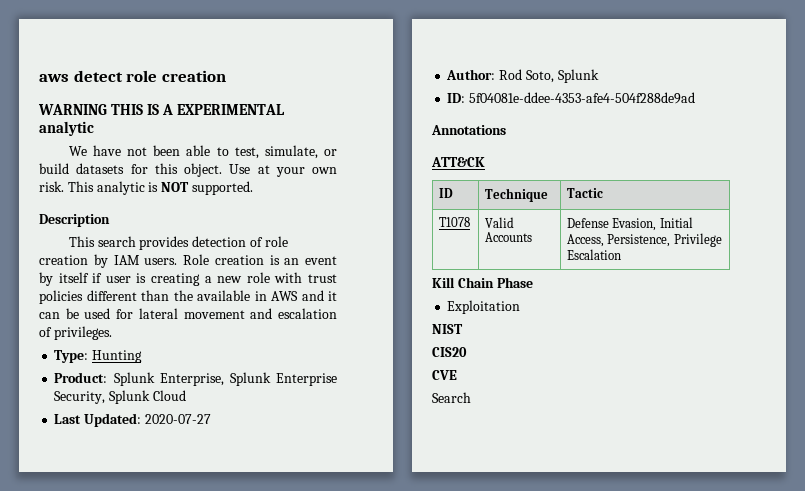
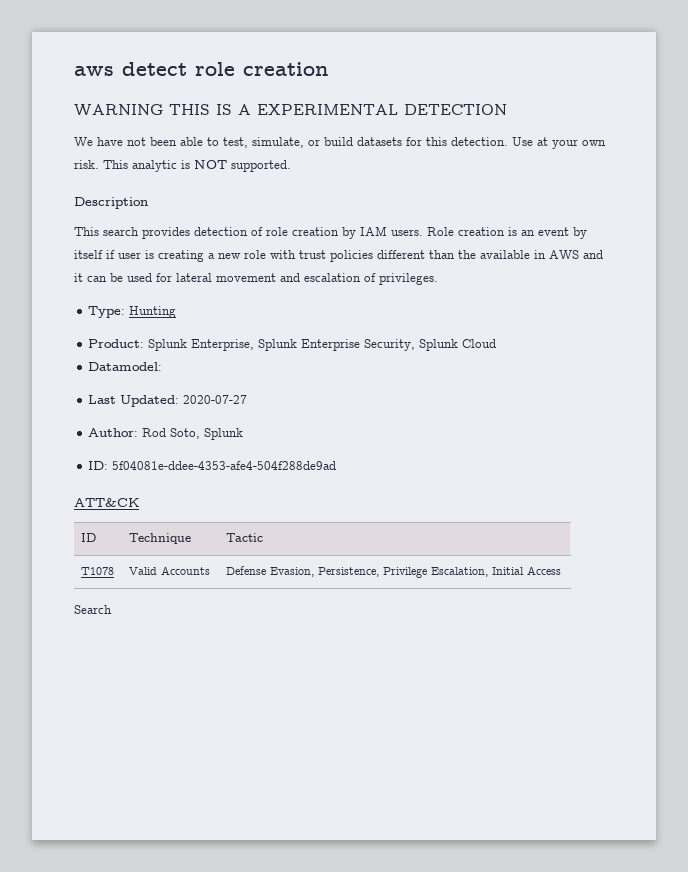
[39,121,94,136] analytic -> [404,104,507,115] DETECTION
[184,163,222,177] object. -> [451,137,508,146] detection.
(186, 395) none -> [88,362,163,371] // Datamodel:
[431,125,506,135] // Annotations -> (337, 465) none
[659,217,693,228] [567,233,722,247] [567,249,622,260] [432,277,533,288] [447,300,521,314] [432,324,463,334] [432,347,467,357] [432,370,457,380] Initial Access, Persistence, Privilege Escalation // Kill Chain Phase // Exploitation // NIST // CIS20 // CVE -> [318,566,562,578] Persistence, Privilege Escalation, Initial Access

